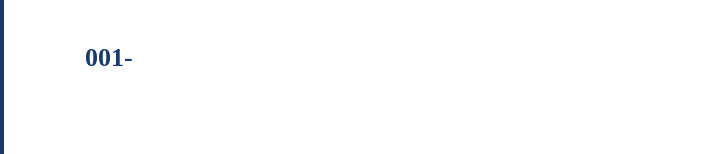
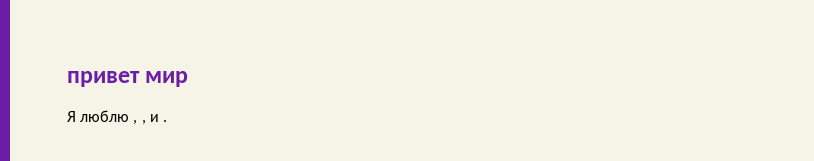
[85,49,133,66] 001- -> [67,71,189,87] [67,110,167,125] привет мир // Я люблю , , и .

